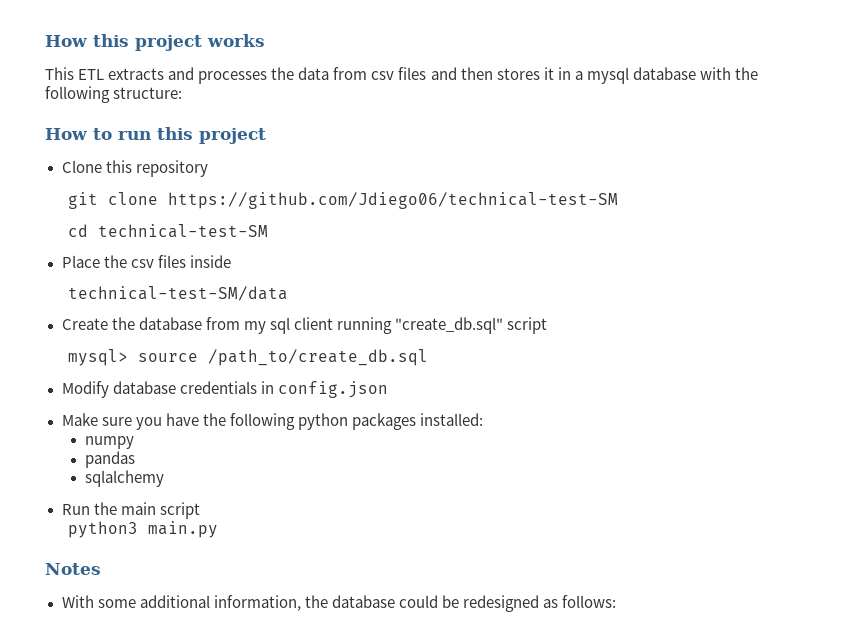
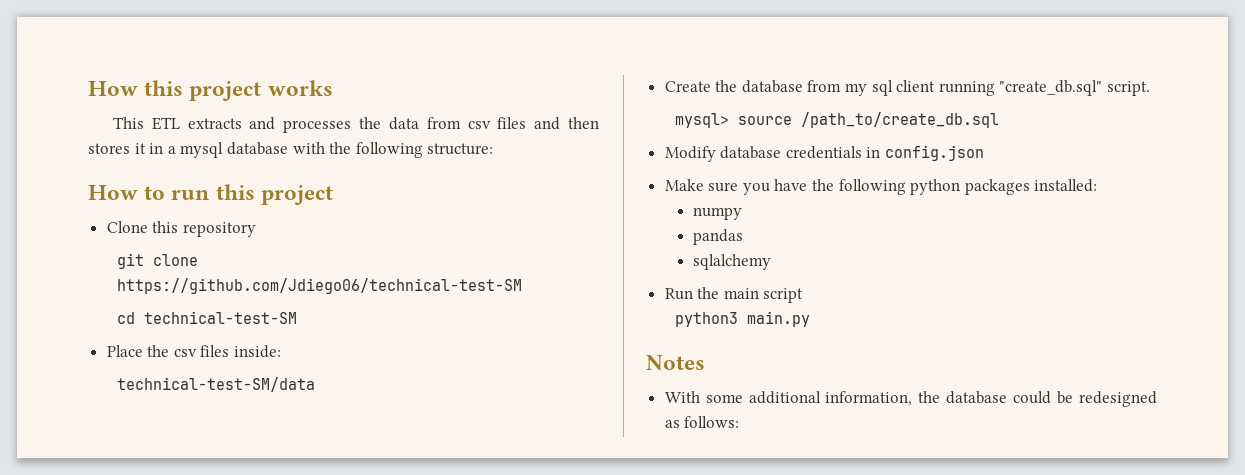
[189,255,231,268] inside -> [234,345,282,358] inside:
[506,317,547,334] script -> [1107,81,1151,96] script.

